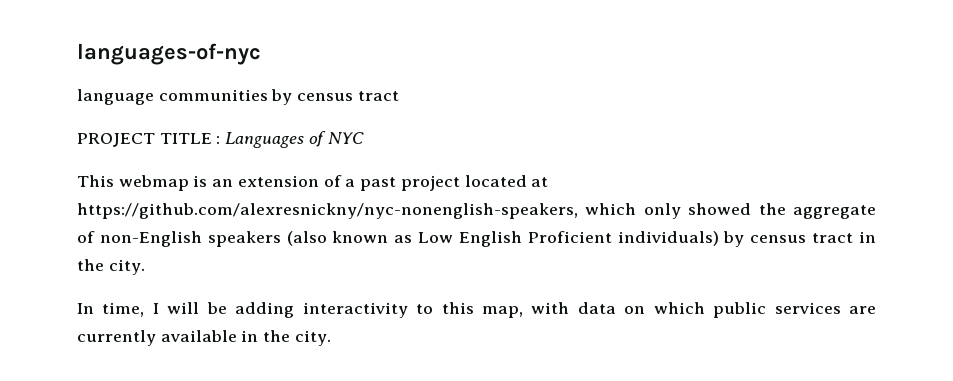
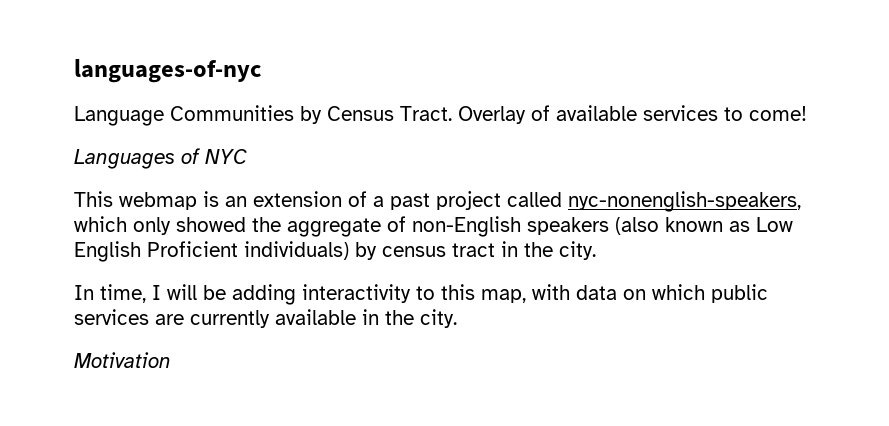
[77,89,399,105] [77,133,221,147] language communities by census tract // PROJECT TITLE : -> [74,105,807,126] Language Communities by Census Tract. Overlay of available services to come! //
[464,175,549,187] [77,203,578,219] located at https://github.com/alexresnickny/nyc-nonenglish-speakers, -> [507,191,801,212] called nyc-nonenglish-speakers,
(331, 338) none -> [74,352,171,368] // Motivation

